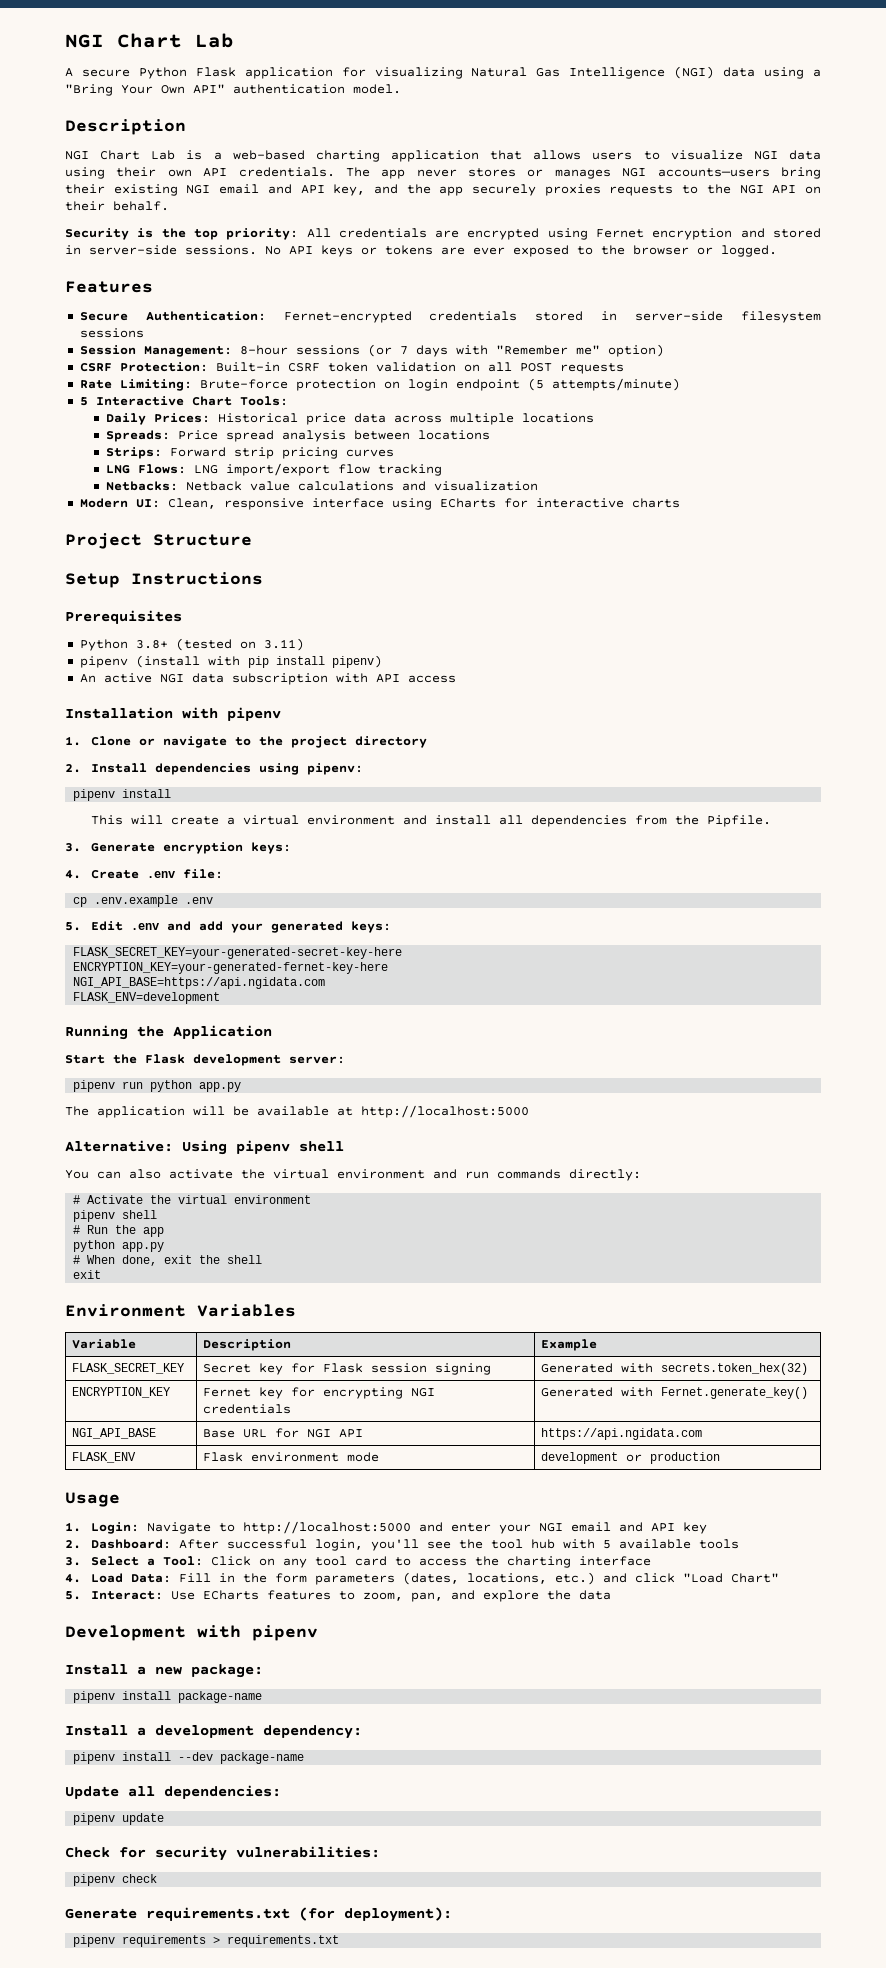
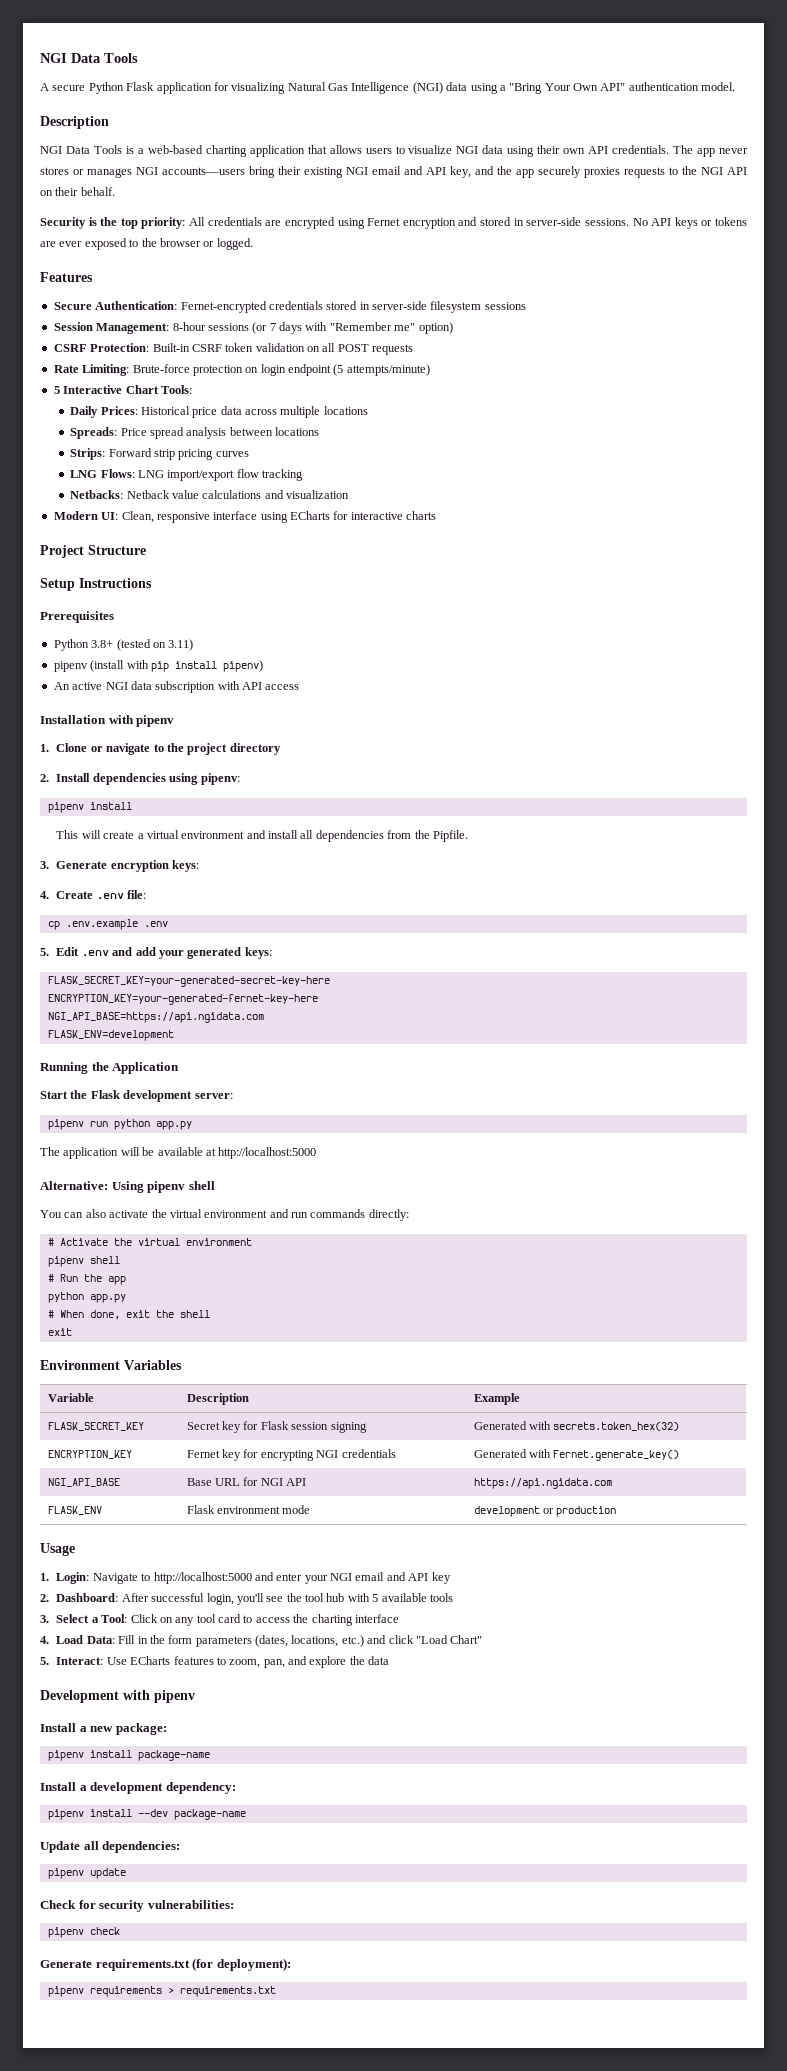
[65,33,234,48] NGI Chart Lab -> [40,53,138,63] NGI Data Tools
[100,150,176,160] Chart Lab -> [65,145,122,154] Data Tools

